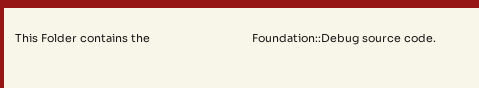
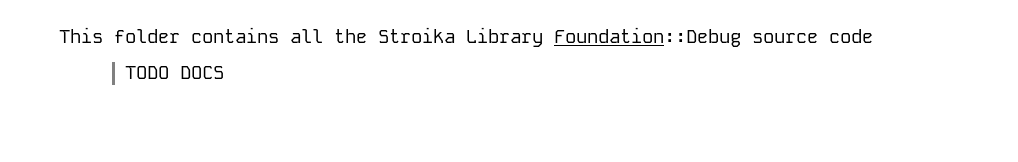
[41,33,436,45] Folder contains the Foundation::Debug source code. -> [114,27,873,47] [125,66,225,79] folder contains all the Stroika Library Foundation::Debug source code // TODO DOCS

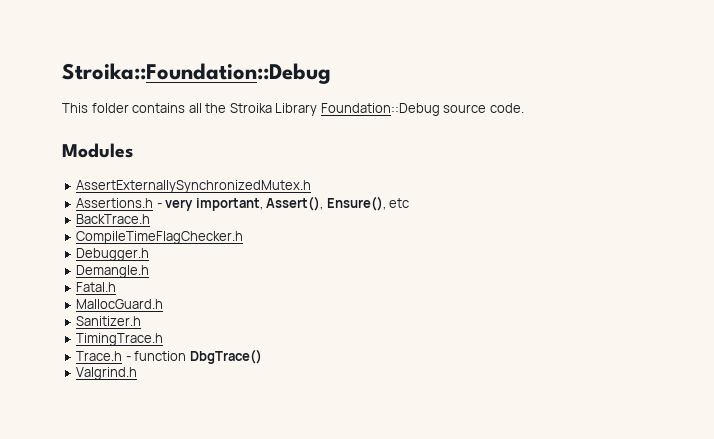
(59, 35) none -> [62,63,331,84] Stroika::Foundation::Debug //
[829,29,873,43] [125,66,225,79] code // TODO DOCS -> [489,103,524,113] [62,143,133,158] [76,180,312,193] [76,196,410,211] [76,214,151,224] [76,231,244,244] [76,248,150,261] [76,265,150,278] [76,282,117,292] [76,299,164,309] [76,316,142,326] [76,333,164,346] [76,349,262,364] [76,367,138,380] code. // Modules // AssertExternallySynchronizedMutex.h // Assertions.h - very important, Assert(), Ensure(), etc // BackTrace.h // CompileTimeFlagChecker.h // Debugger.h // Demangle.h // Fatal.h // MallocGuard.h // Sanitizer.h // TimingTrace.h // Trace.h - function DbgTrace() // Valgrind.h

